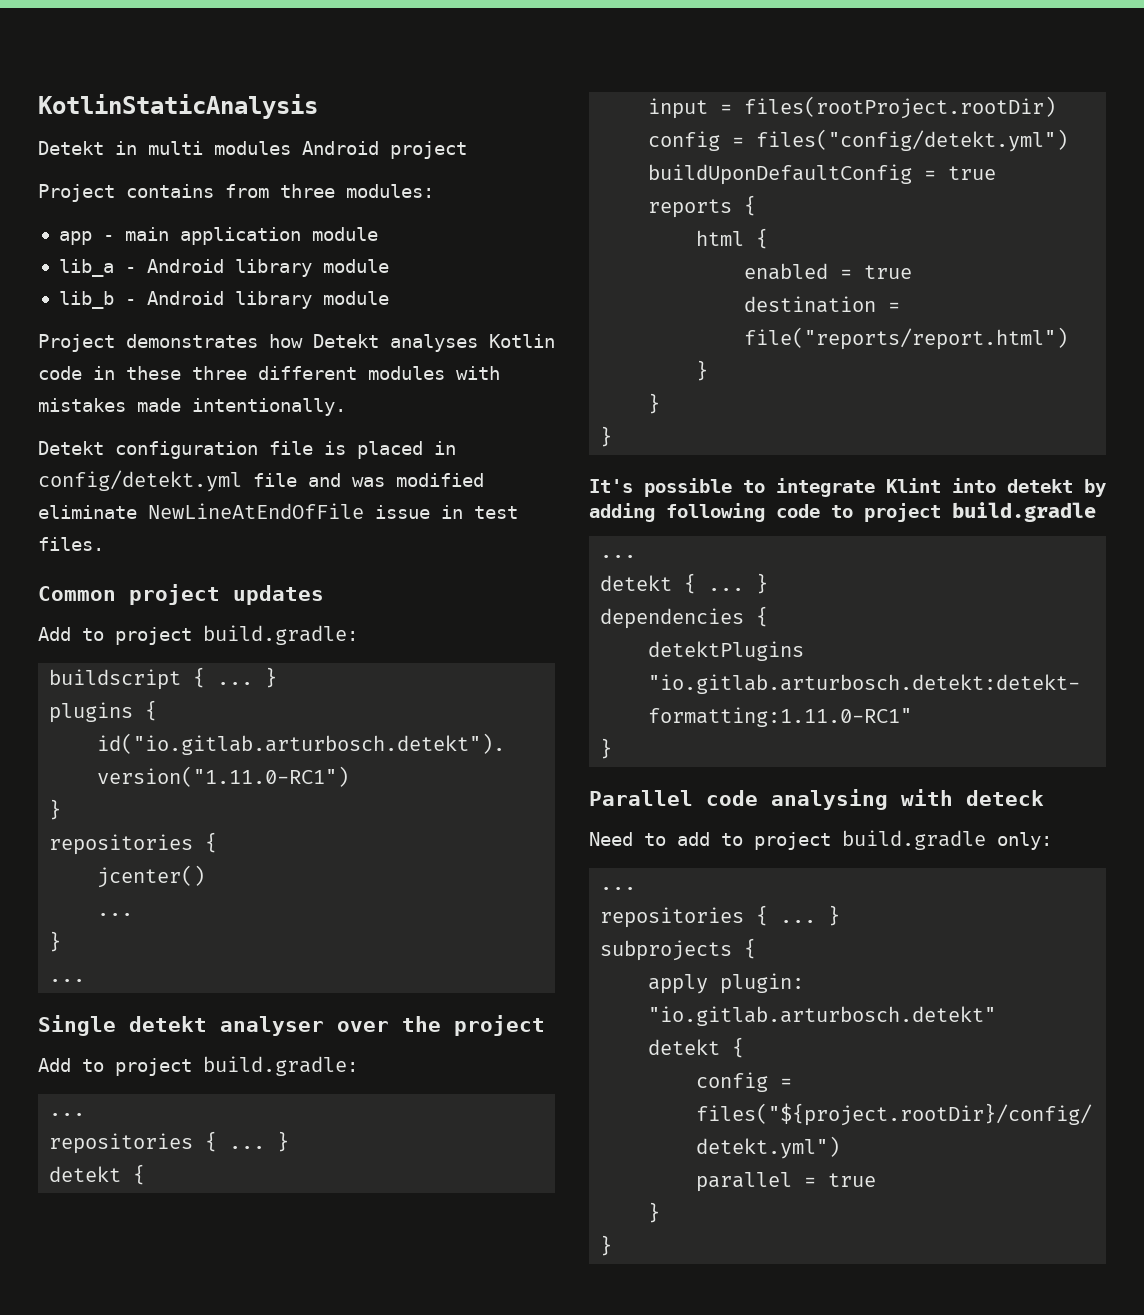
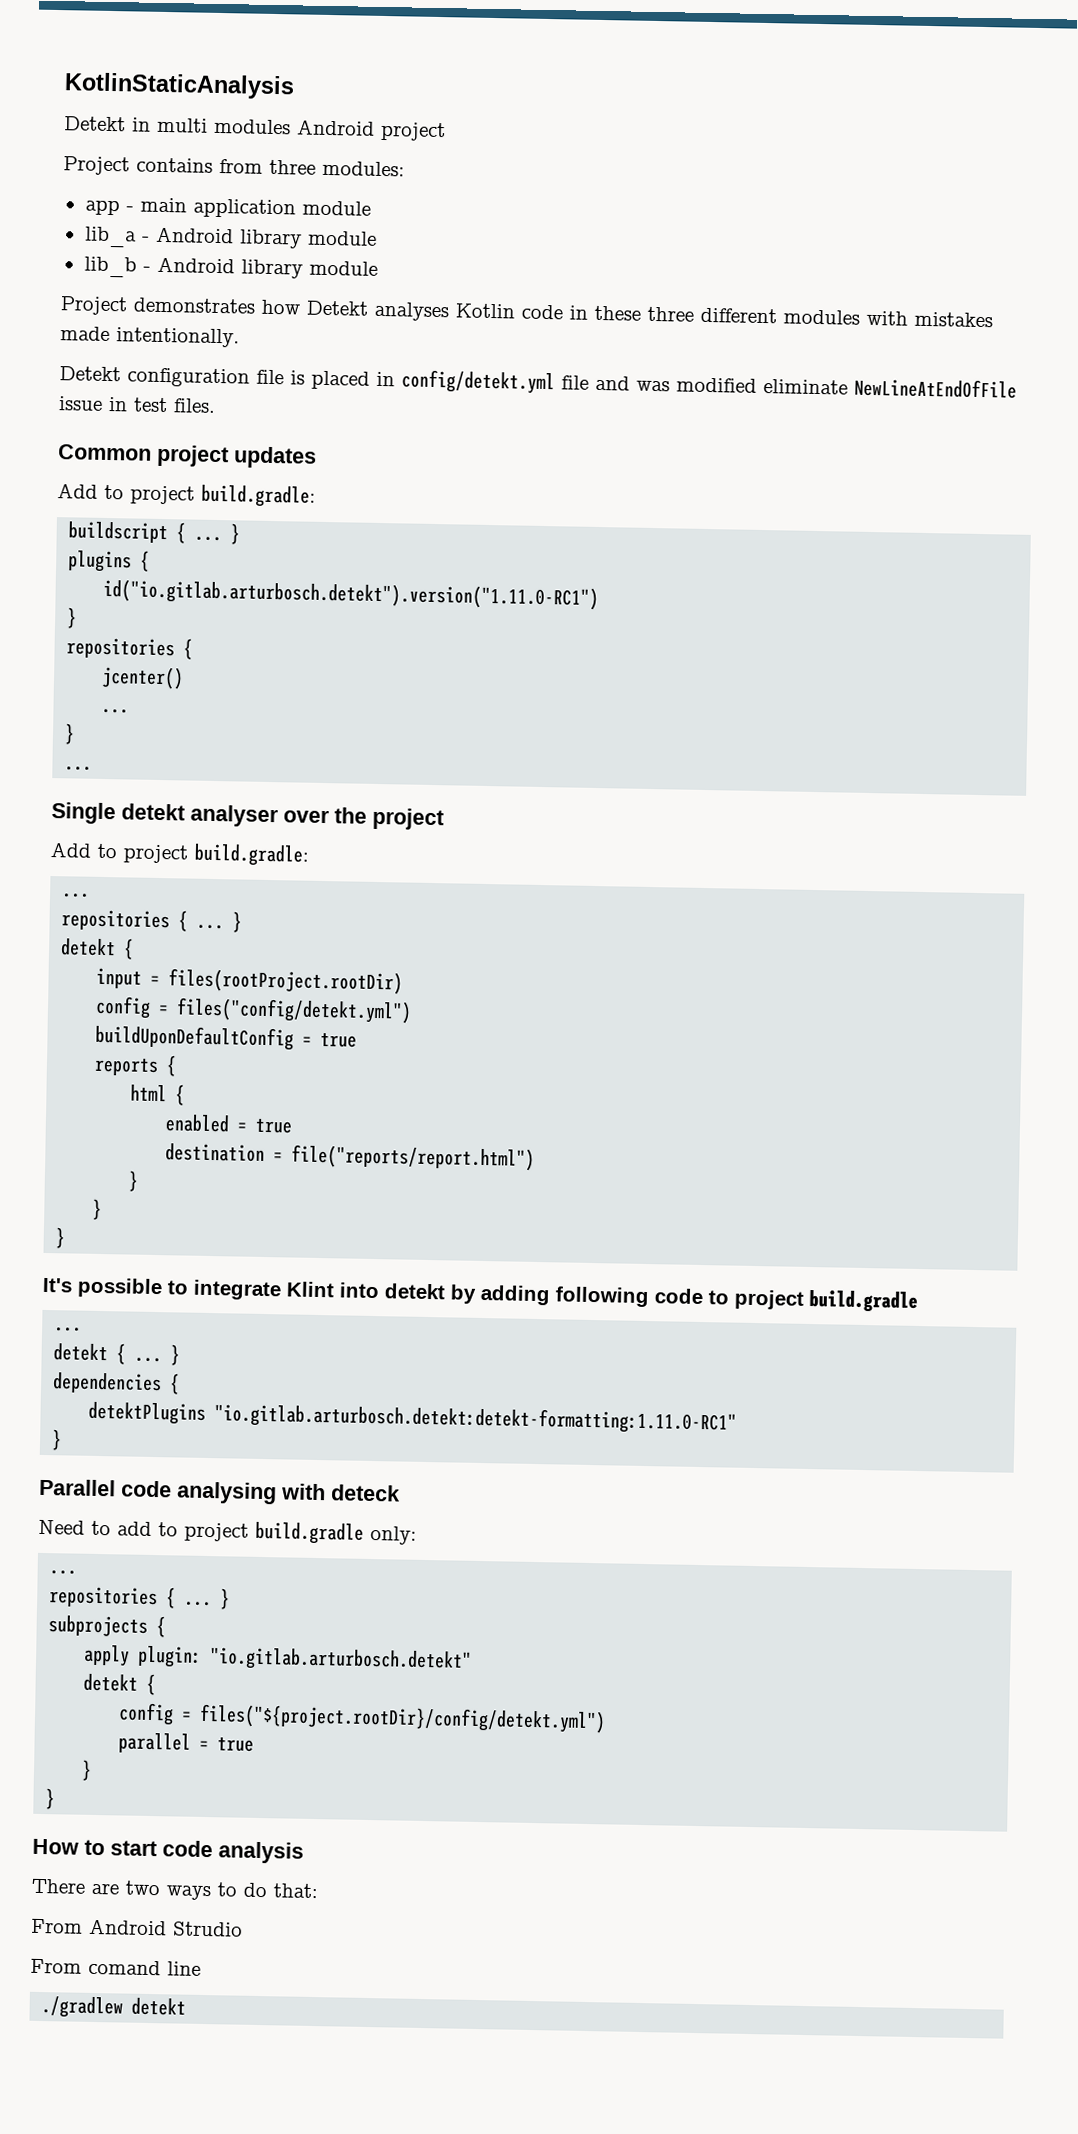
(613, 1245) none -> [32,1838,304,1864] [31,1878,318,1901] [31,1918,243,1937] [30,1958,201,1976] [41,1996,187,2019] // How to start code analysis // There are two ways to do that: // From Android Strudio // From comand line // ./gradlew detekt

